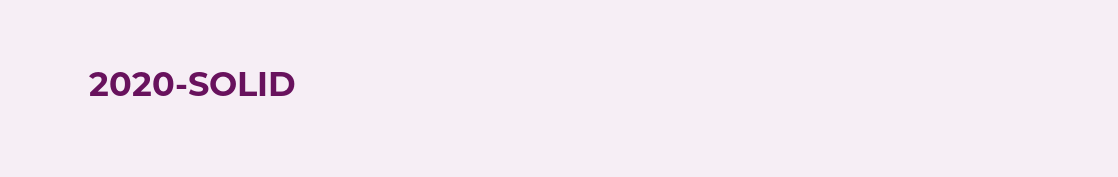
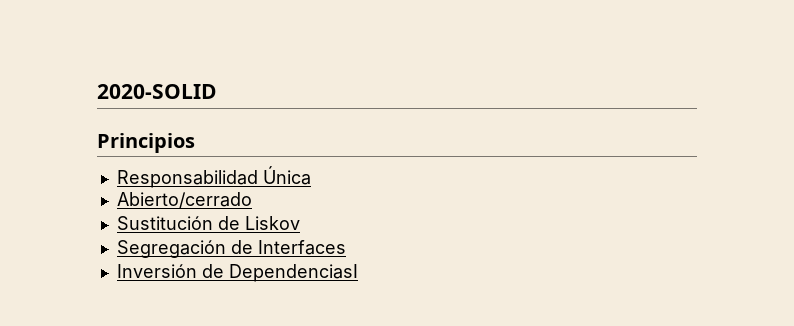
(296, 84) none -> [97,133,195,153] [116,166,311,188] [116,192,252,208] [116,216,300,230] [116,240,346,258] [116,264,358,282] // Principios // Responsabilidad Única // Abierto/cerrado // Sustitución de Liskov // Segregación de Interfaces // Inversión de DependenciasI

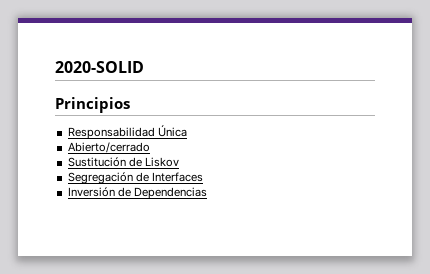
[228,264,358,282] DependenciasI -> [133,187,207,199] Dependencias

